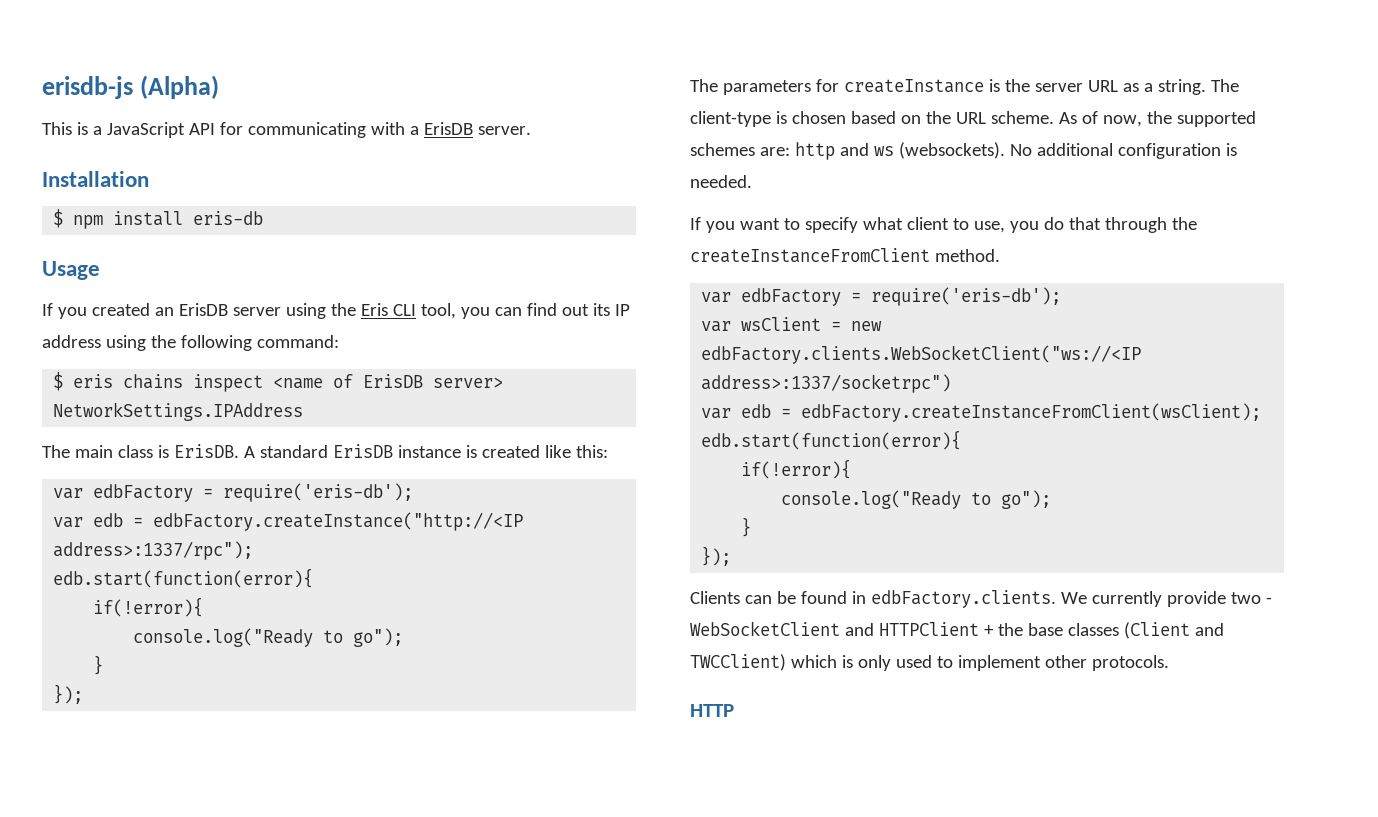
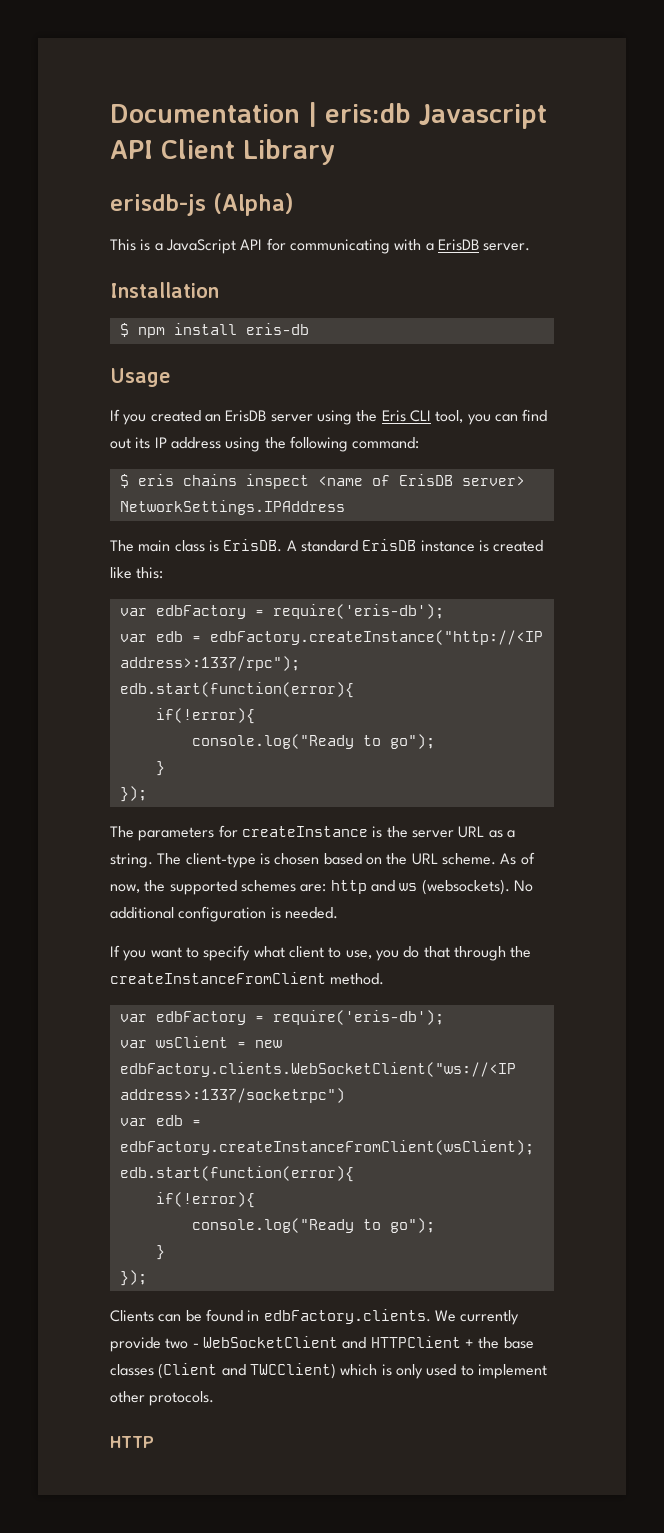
(42, 87) none -> [110,102,547,129] [110,139,335,165] Documentation | eris:db Javascript API Client Library //

